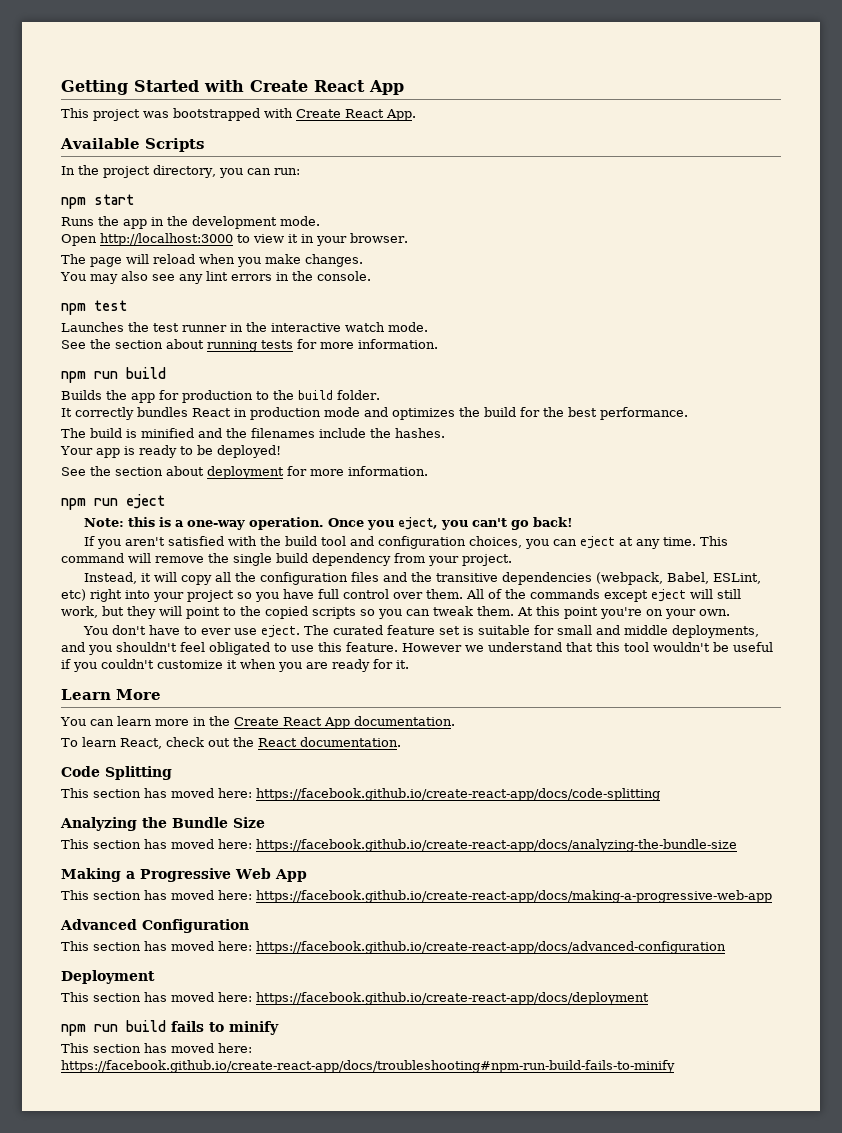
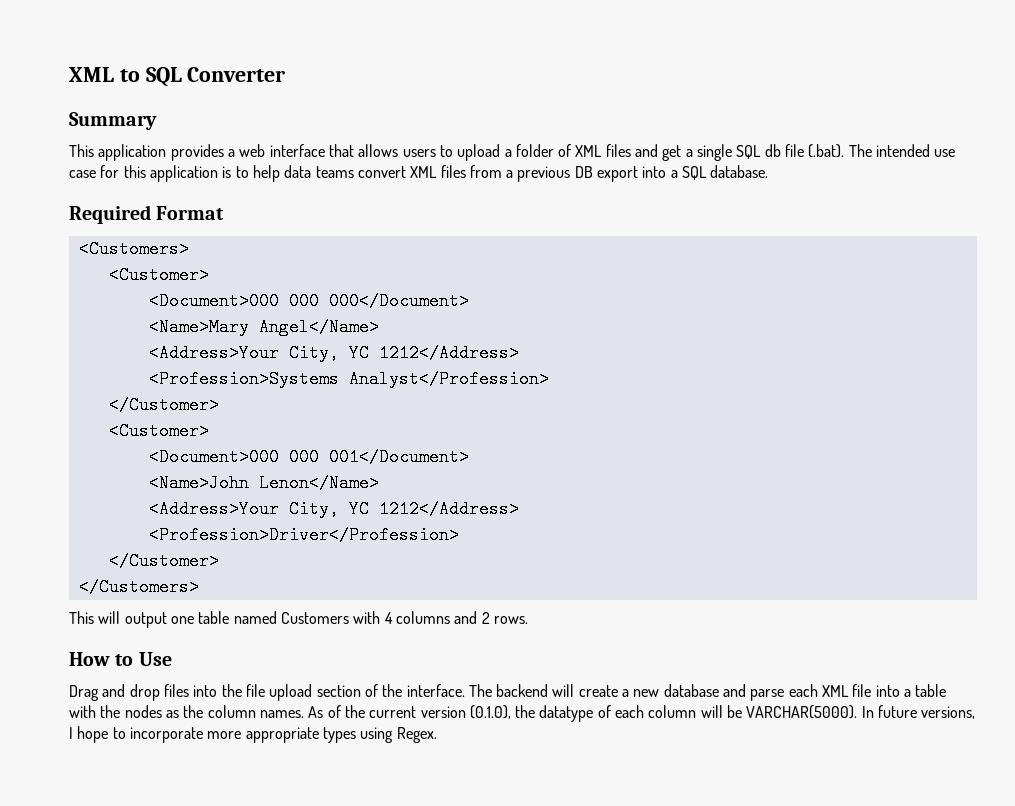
[61,80,404,95] [61,108,416,121] [60,138,204,152] [61,165,300,178] [61,194,134,209] [61,216,320,229] [61,233,408,246] [61,254,363,267] [60,271,371,284] [61,300,127,315] [61,322,428,332] [61,339,438,352] [61,367,166,383] [61,390,380,403] [61,407,688,420] [61,428,445,438] [60,445,281,458] [61,466,428,479] [61,494,165,510] [83,517,573,530] [83,536,728,549] [61,553,512,566] [83,572,761,585] [61,589,741,602] [61,606,730,619] [82,625,760,638] [61,642,773,655] [61,659,409,672] [61,689,161,700] [60,716,455,729] [61,737,401,749] [61,766,172,780] [61,788,660,801] [60,817,265,831] [61,839,737,852] [61,868,307,882] [61,890,772,903] [60,919,249,933] [61,941,726,954] [61,970,155,984] [61,992,649,1005] [61,1020,279,1036] [61,1043,252,1053] [61,1060,675,1073] Getting Started with Create React App // This project was bootstrapped with Create React App. // Available Scripts // In the project directory, you can run: // npm start // Runs the app in the development mode. // Open http://localhost:3000 to view it in your browser. // The page will reload when you make changes. // You may also see any lint errors in the console. // npm test // Launches the test runner in the interactive watch mode. // See the section about running tests for more information. // npm run build // Builds the app for production to the build folder. // It correctly bundles React in production mode and optimizes the build for the best performance. // The build is minified and the filenames include the hashes. // Your app is ready to be deployed! // See the section about deployment for more information. // npm run eject // Note: this is a one-way operation. Once you eject, you can't go back! // If you aren't satisfied with the build tool and configuration choices, you can eject at any time. This command will remove the single build dependency from your project. // Instead, it will copy all the configuration files and the transitive dependencies (webpack, Babel, ESLint, etc) right into your project so you have full control over them. All of the commands except eject will still work, but they will point to the copied scripts so you can tweak them. At this point you're on your own. // You don't have to ever use eject. The curated feature set is suitable for small and middle deployments, and you shouldn't feel obligated to use this feature. However we understand that this tool wouldn't be useful if you couldn't customize it when you are ready for it. // Learn More // You can learn more in the Create React App documentation. // To learn React, check out the React documentation. // Code Splitting // This section has moved here: https://facebook.github.io/create-react-app/docs/code-splitting // Analyzing the Bundle Size // This section has moved here: https://facebook.github.io/create-react-app/docs/analyzing-the-bundle-size // Making a Progressive Web App // This section has moved here: https://facebook.github.io/create-react-app/docs/making-a-progressive-web-app // Advanced Configuration // This section has moved here: https://facebook.github.io/create-react-app/docs/advanced-configuration // Deployment // This section has moved here: https://facebook.github.io/create-react-app/docs/deployment // npm run build fails to minify // This section has moved here: https://facebook.github.io/create-react-app/docs/troubleshooting#npm-run-build-fails-to-minify -> [69,67,286,87] [69,112,157,130] [69,144,956,161] [69,165,769,182] [69,205,225,224] [78,240,189,258] [108,266,209,284] [148,292,469,310] [148,318,379,336] [148,344,519,362] [148,370,549,388] [108,396,219,414] [108,422,209,440] [148,448,469,466] [148,474,379,492] [148,500,519,518] [148,526,459,544] [108,552,219,570] [78,578,199,596] [69,611,528,628] [69,652,172,666] [69,684,947,701] [69,705,976,722] [69,726,437,743] XML to SQL Converter // Summary // This application provides a web interface that allows users to upload a folder of XML files and get a single SQL db file (.bat). The intended use case for this application is to help data teams convert XML files from a previous DB export into a SQL database. // Required Format // <Customers> // <Customer> // <Document>000 000 000</Document> // <Name>Mary Angel</Name> // <Address>Your City, YC 1212</Address> // <Profession>Systems Analyst</Profession> // </Customer> // <Customer> // <Document>000 000 001</Document> // <Name>John Lenon</Name> // <Address>Your City, YC 1212</Address> // <Profession>Driver</Profession> // </Customer> // </Customers> // This will output one table named Customers with 4 columns and 2 rows. // How to Use // Drag and drop files into the file upload section of the interface. The backend will create a new database and parse each XML file into a table with the nodes as the column names. As of the current version (0.1.0), the datatype of each column will be VARCHAR(5000). In future versions, I hope to incorporate more appropriate types using Regex.

